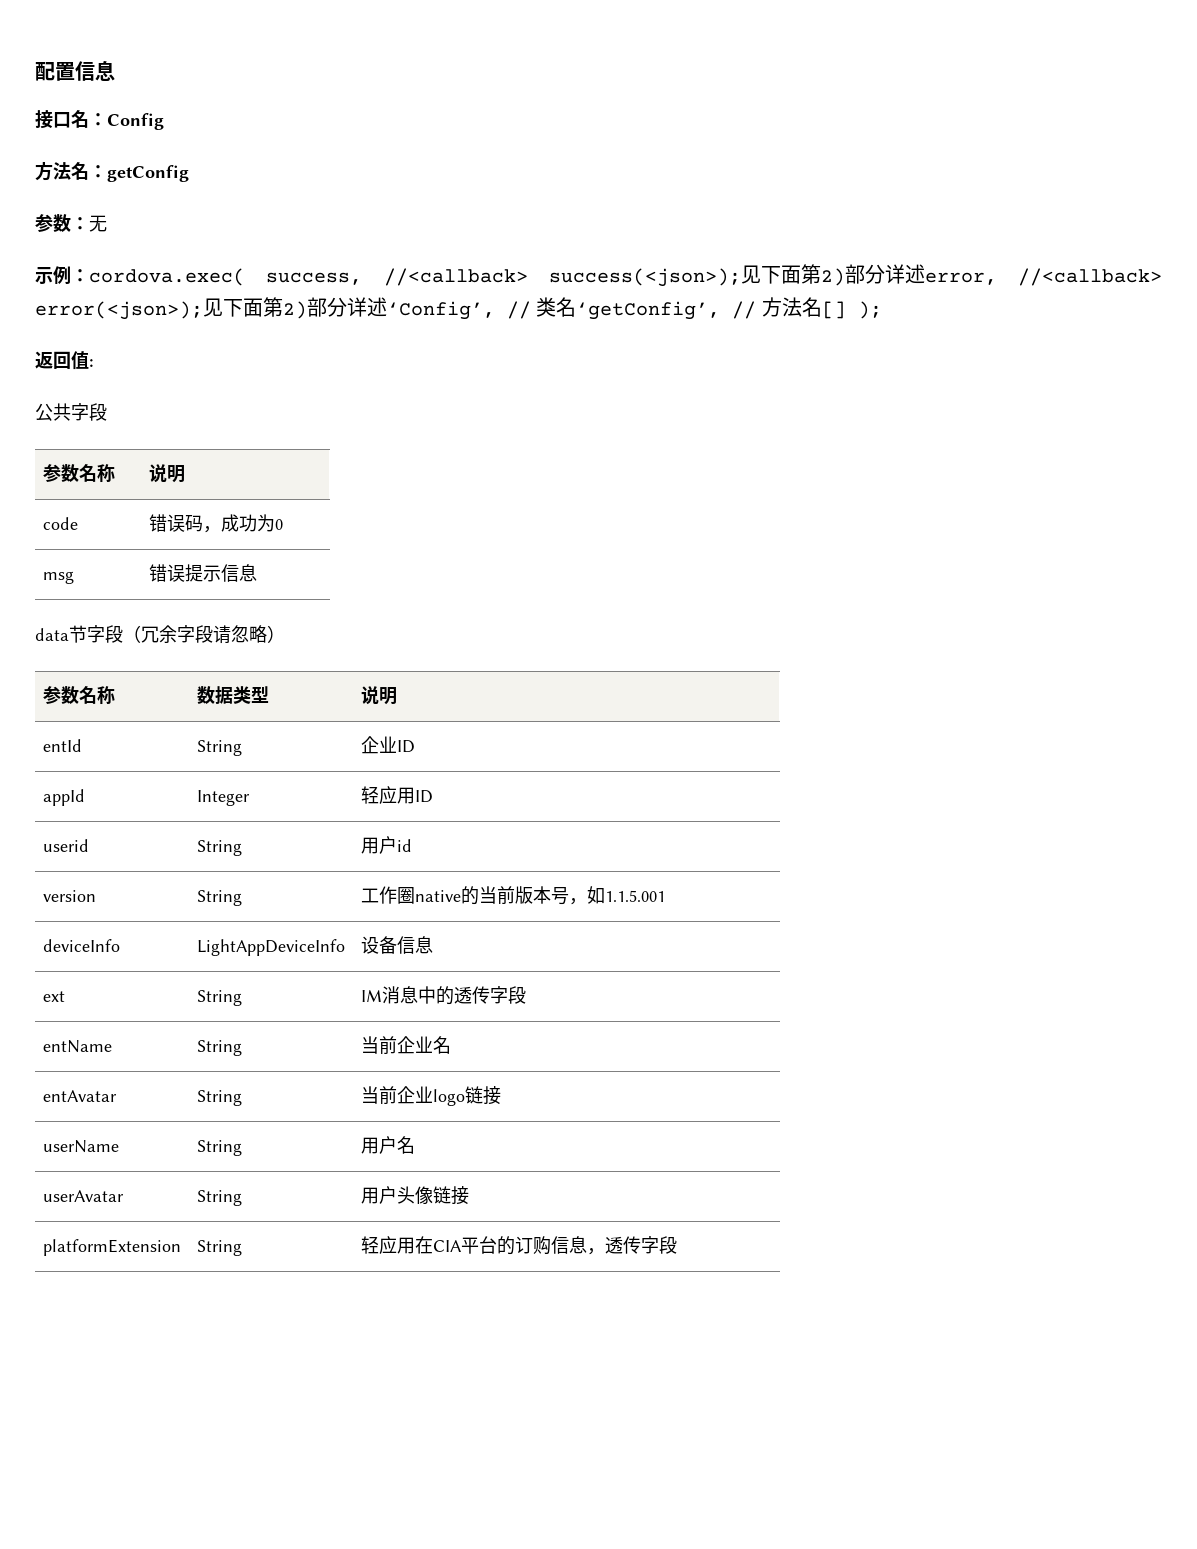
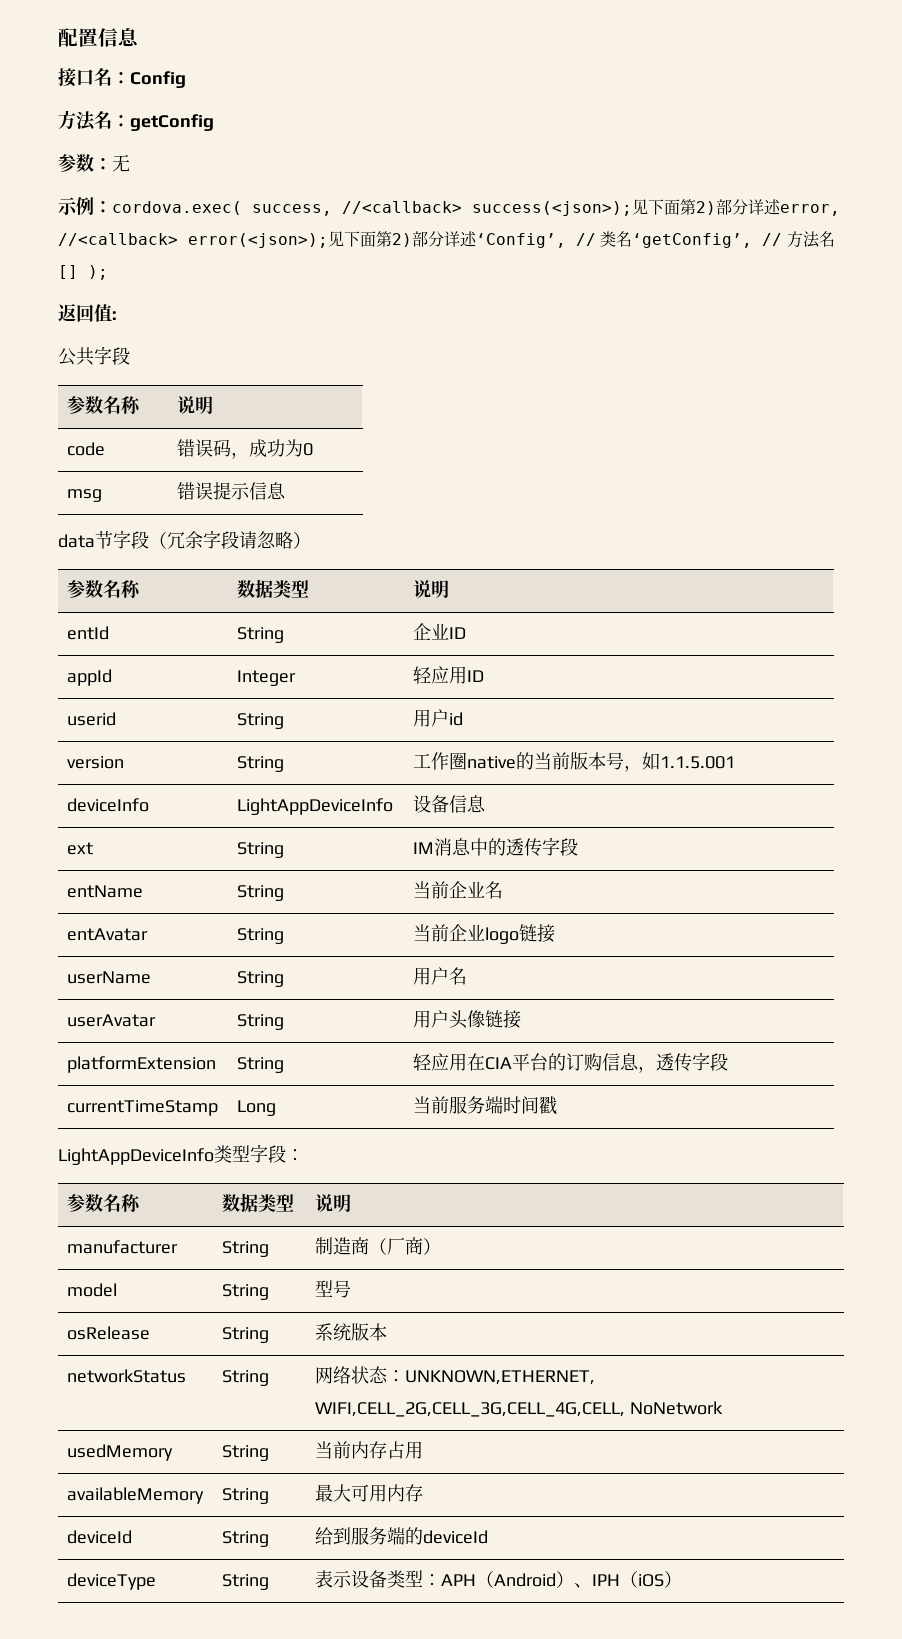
(677, 1245) none -> [67,1100,219,1116] [237,1100,277,1116] [413,1096,558,1115] [58,1144,304,1165] [67,1194,142,1212] [222,1193,295,1212] [315,1194,352,1212] [67,1240,179,1254] [222,1241,270,1257] [315,1237,442,1255] [67,1283,118,1297] [222,1284,270,1300] [315,1280,352,1298] [67,1326,151,1340] [222,1327,270,1343] [315,1323,388,1341] [67,1369,187,1383] [222,1370,270,1386] [315,1366,596,1385] [315,1401,724,1417] [67,1444,174,1461] [222,1445,270,1461] [315,1441,424,1459] [67,1487,205,1504] [222,1488,270,1504] [315,1484,424,1502] [67,1530,133,1544] [222,1531,270,1547] [315,1527,489,1545] [67,1573,157,1590] [222,1574,270,1590] [315,1570,683,1588] // currentTimeStamp | Long | 当前服务端时间戳 // LightAppDeviceInfo类型字段： // 参数名称 | 数据类型 | 说明 // manufacturer | String | 制造商（厂商） // model | String | 型号 // osRelease | String | 系统版本 // networkStatus | String | 网络状态：UNKNOWN,ETHERNET, WIFI,CELL_2G,CELL_3G,CELL_4G,CELL, NoNetwork // usedMemory | String | 当前内存占用 // availableMemory | String | 最大可用内存 // deviceId | String | 给到服务端的deviceId // deviceType | String | 表示设备类型：APH（Android）、IPH（iOS）

